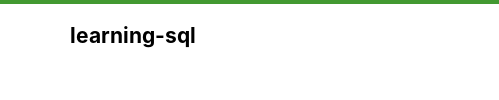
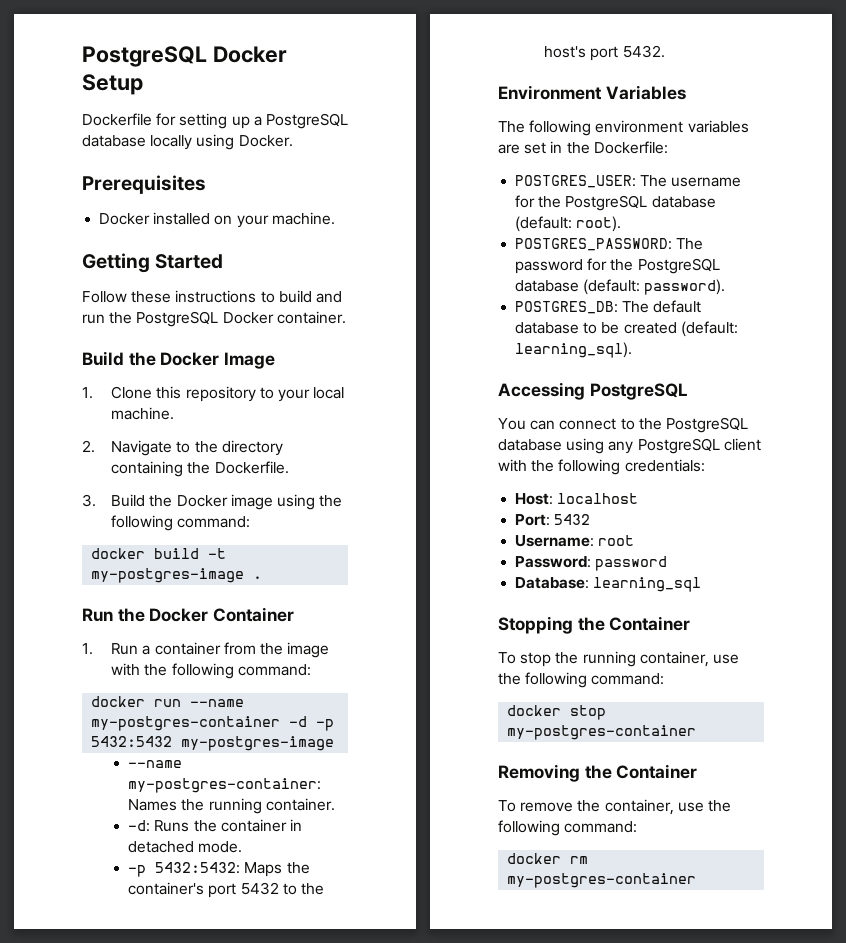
[70,26,196,48] learning-sql -> [82,46,287,67] [82,74,143,95] [82,113,348,129] [82,134,293,150] [82,175,206,194] [99,212,335,228] [82,253,224,273] [82,290,342,303] [82,311,346,327] [82,351,276,369] [82,386,345,402] [111,407,175,420] [82,440,283,456] [111,461,289,477] [82,494,343,510] [111,515,251,531] [91,548,227,559] [91,568,263,583] [82,607,295,622] [82,642,330,658] [111,663,311,679] [91,696,245,707] [91,716,335,731] [91,736,335,751] [128,760,183,768] [128,778,322,793] [128,798,335,814] [128,819,303,832] [128,841,243,853] [128,862,310,877] [128,882,325,898] [544,45,665,61] [498,85,686,100] [498,120,749,136] [498,141,668,154] [515,175,742,188] [515,195,716,211] [515,216,622,232] [515,238,704,251] [515,258,720,274] [515,279,726,295] [515,300,702,314] [515,321,738,337] [515,342,633,358] [498,382,688,400] [498,417,748,433] [498,438,761,454] [498,459,705,475] [515,493,639,505] [515,514,591,526] [515,535,635,547] [515,556,668,571] [515,577,702,592] [498,616,691,634] [498,651,739,667] [498,672,665,688] [507,705,607,720] [507,725,697,740] [498,764,698,782] [498,799,731,815] [498,820,638,836] [507,853,589,864] [507,873,697,888] PostgreSQL Docker Setup // Dockerfile for setting up a PostgreSQL database locally using Docker. // Prerequisites // Docker installed on your machine. // Getting Started // Follow these instructions to build and run the PostgreSQL Docker container. // Build the Docker Image // 1. Clone this repository to your local machine. // 2. Navigate to the directory containing the Dockerfile. // 3. Build the Docker image using the following command: // docker build -t my-postgres-image . // Run the Docker Container // 1. Run a container from the image with the following command: // docker run --name my-postgres-container -d -p 5432:5432 my-postgres-image // --name my-postgres-container: Names the running container. // -d: Runs the container in detached mode. // -p 5432:5432: Maps the container's port 5432 to the host's port 5432. // Environment Variables // The following environment variables are set in the Dockerfile: // POSTGRES_USER: The username for the PostgreSQL database (default: root). // POSTGRES_PASSWORD: The password for the PostgreSQL database (default: password). // POSTGRES_DB: The default database to be created (default: learning_sql). // Accessing PostgreSQL // You can connect to the PostgreSQL database using any PostgreSQL client with the following credentials: // Host: localhost // Port: 5432 // Username: root // Password: password // Database: learning_sql // Stopping the Container // To stop the running container, use the following command: // docker stop my-postgres-container // Removing the Container // To remove the container, use the following command: // docker rm my-postgres-container

